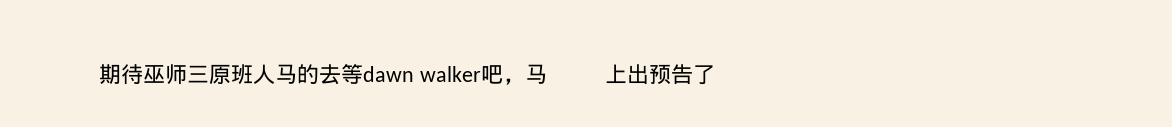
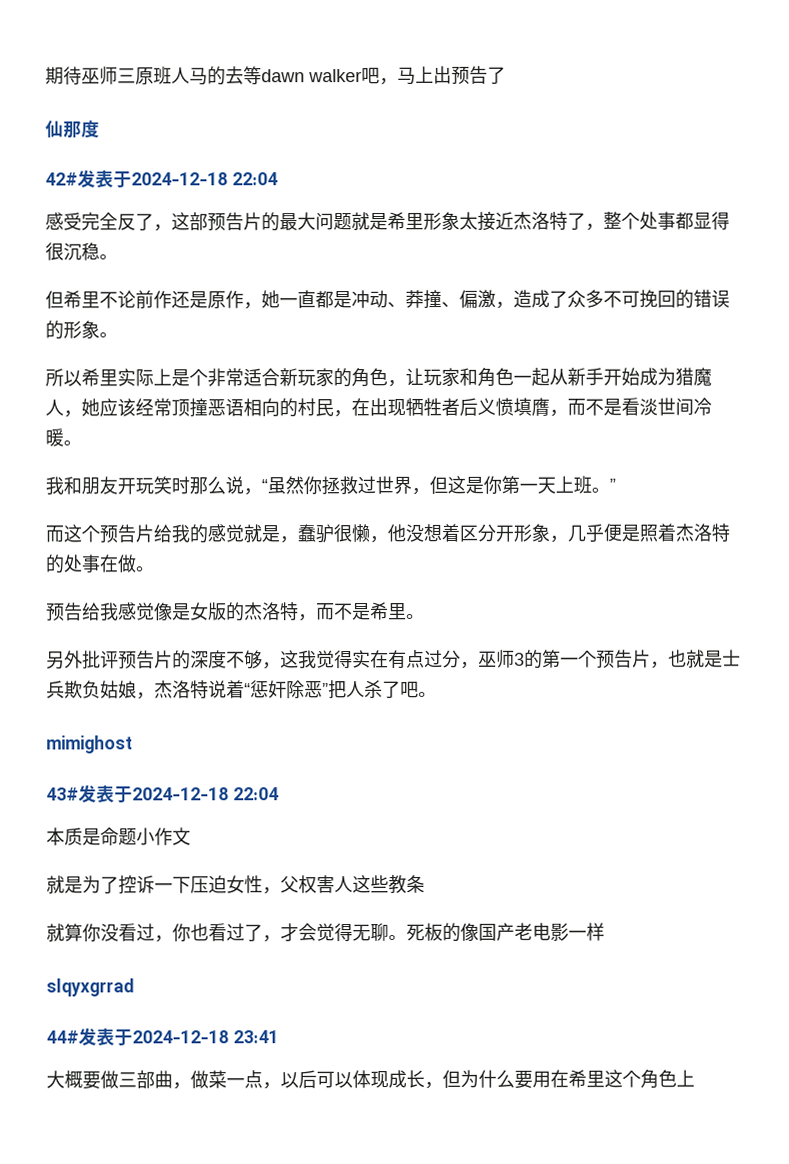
(715, 75) none -> [45,120,100,139] [45,169,278,188] [45,211,730,232] [45,242,118,261] [45,289,730,310] [45,320,118,340] [45,367,712,388] [45,397,712,418] [45,428,82,447] [45,475,616,496] [45,523,730,544] [45,554,154,574] [46,602,425,622] [46,649,741,670] [46,680,437,700] [46,735,133,754] [46,784,279,803] [46,827,191,846] [46,874,425,895] [46,922,605,943] [46,978,134,997] [46,1027,279,1046] [46,1069,695,1090] // 仙那度 // 42#发表于2024-12-18 22:04 // 感受完全反了，这部预告片的最大问题就是希里形象太接近杰洛特了，整个处事都显得很沉稳。 // 但希里不论前作还是原作，她一直都是冲动、莽撞、偏激，造成了众多不可挽回的错误的形象。 // 所以希里实际上是个非常适合新玩家的角色，让玩家和角色一起从新手开始成为猎魔人，她应该经常顶撞恶语相向的村民，在出现牺牲者后义愤填膺，而不是看淡世间冷暖。 // 我和朋友开玩笑时那么说，“虽然你拯救过世界，但这是你第一天上班。” // 而这个预告片给我的感觉就是，蠢驴很懒，他没想着区分开形象，几乎便是照着杰洛特的处事在做。 // 预告给我感觉像是女版的杰洛特，而不是希里。 // 另外批评预告片的深度不够，这我觉得实在有点过分，巫师3的第一个预告片，也就是士兵欺负姑娘，杰洛特说着“惩奸除恶”把人杀了吧。 // mimighost // 43#发表于2024-12-18 22:04 // 本质是命题小作文 // 就是为了控诉一下压迫女性，父权害人这些教条 // 就算你没看过，你也看过了，才会觉得无聊。死板的像国产老电影一样 // slqyxgrrad // 44#发表于2024-12-18 23:41 // 大概要做三部曲，做菜一点，以后可以体现成长，但为什么要用在希里这个角色上

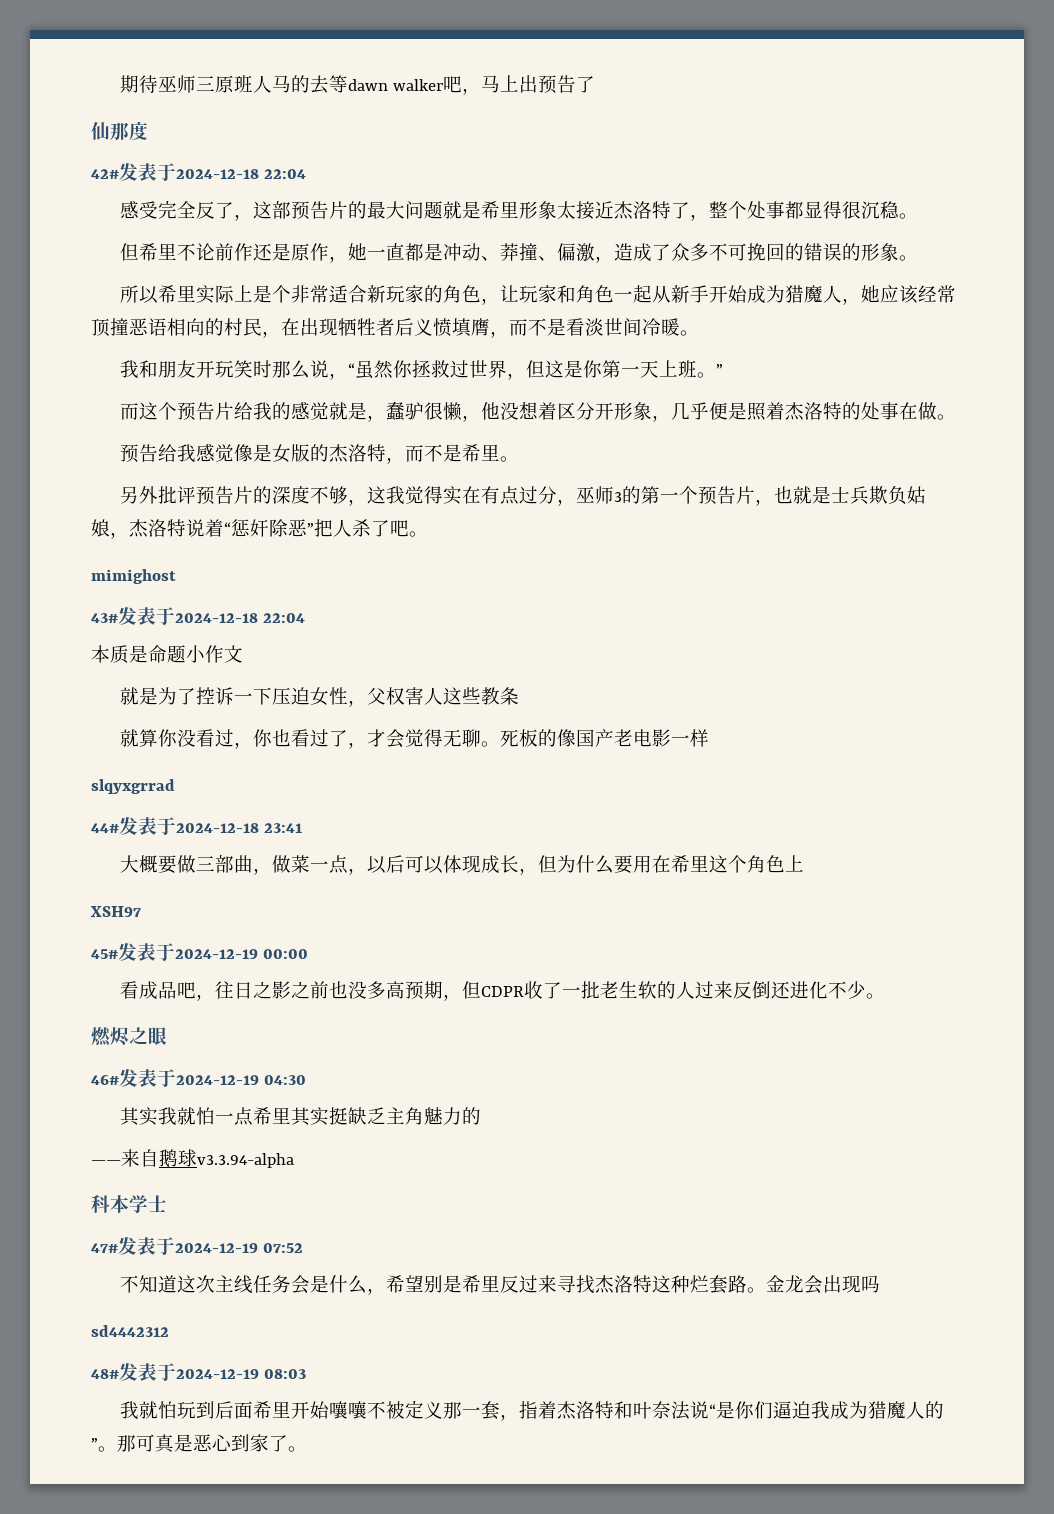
(695, 1078) none -> [90,906,141,917] [91,943,308,961] [119,981,885,1001] [90,1027,167,1047] [91,1069,306,1087] [119,1107,481,1126] [91,1149,294,1168] [91,1195,167,1213] [91,1237,303,1255] [119,1275,880,1295] [91,1325,169,1337] [91,1363,306,1381] [119,1400,944,1421] [91,1434,307,1453] // XSH97 // 45#发表于2024-12-19 00:00 // 看成品吧，往日之影之前也没多高预期，但CDPR收了一批老生软的人过来反倒还进化不少。 // 燃烬之眼 // 46#发表于2024-12-19 04:30 // 其实我就怕一点希里其实挺缺乏主角魅力的 // ——来自鹅球v3.3.94-alpha // 科本学士 // 47#发表于2024-12-19 07:52 // 不知道这次主线任务会是什么，希望别是希里反过来寻找杰洛特这种烂套路。金龙会出现吗 // sd4442312 // 48#发表于2024-12-19 08:03 // 我就怕玩到后面希里开始嚷嚷不被定义那一套，指着杰洛特和叶奈法说“是你们逼迫我成为猎魔人的”。那可真是恶心到家了。

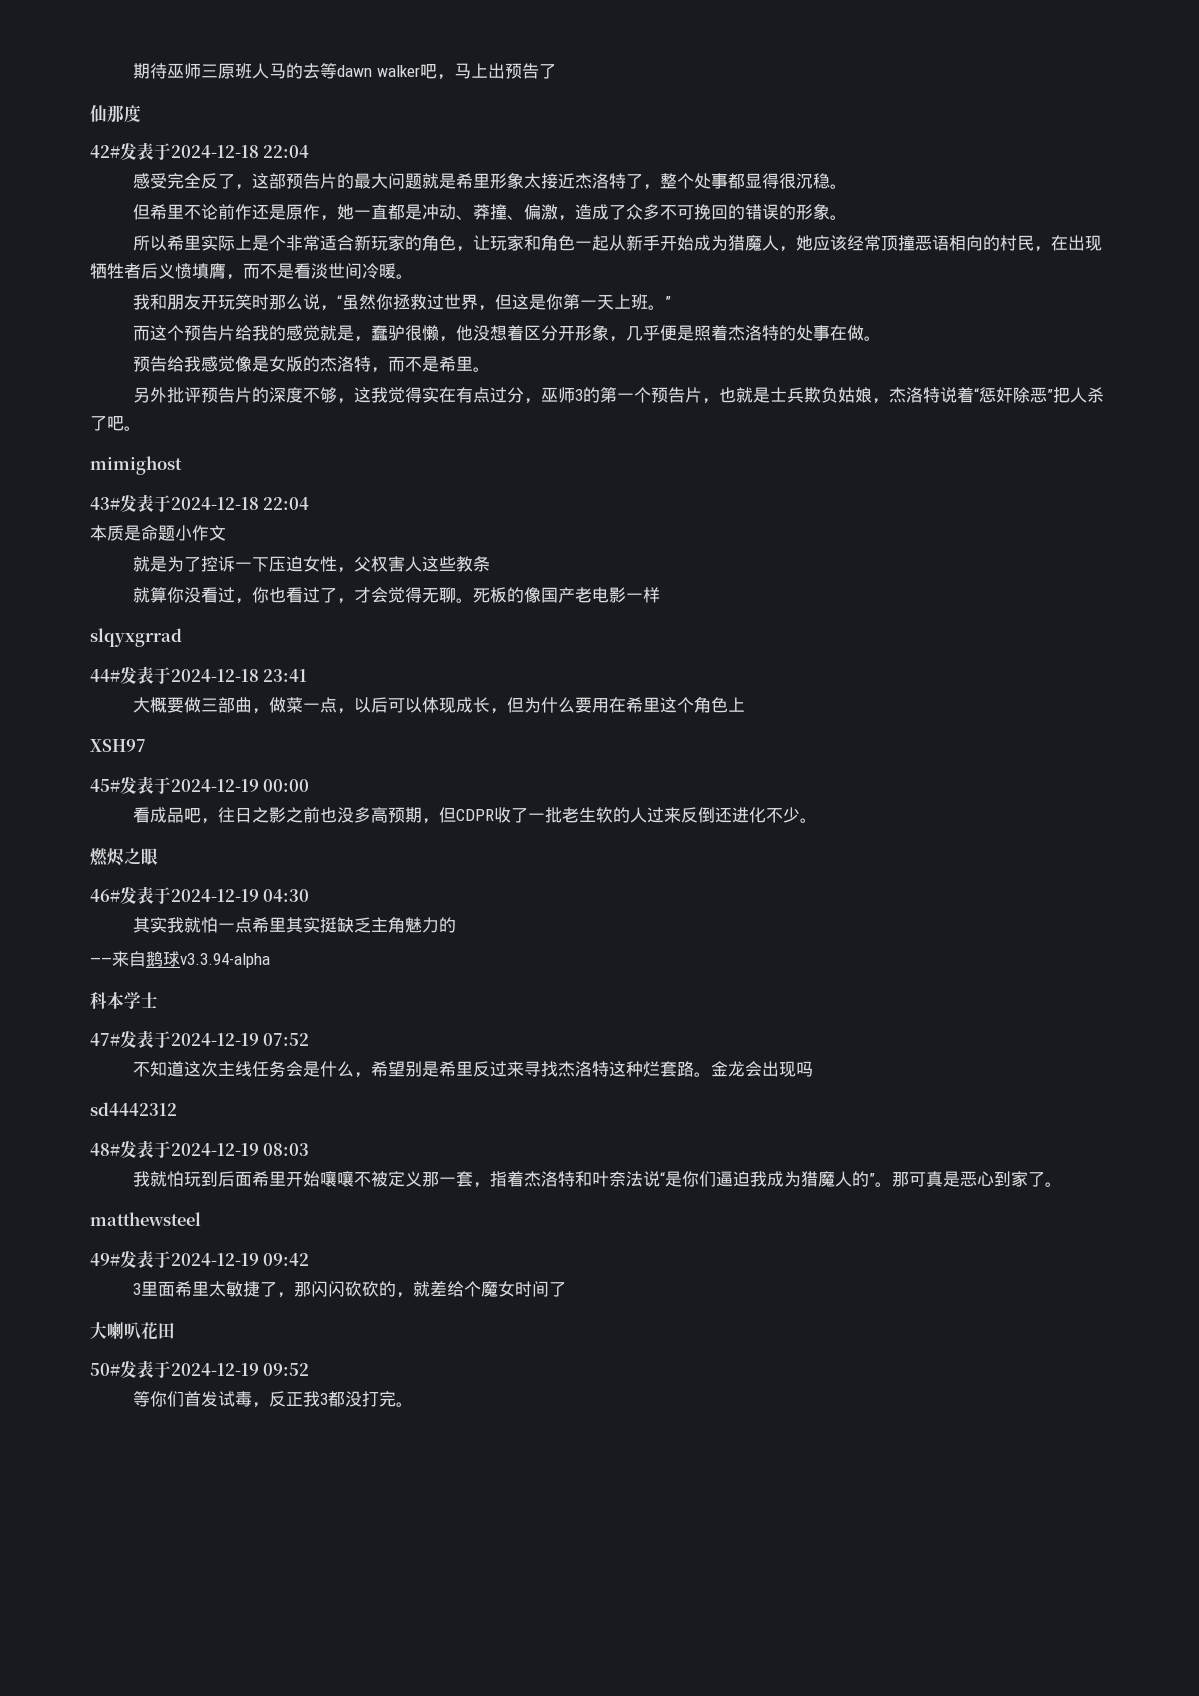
(307, 1449) none -> [90,1212,201,1226] [90,1250,310,1268] [133,1281,567,1298] [90,1322,175,1340] [90,1360,310,1378] [133,1391,414,1408] // matthewsteel // 49#发表于2024-12-19 09:42 // 3里面希里太敏捷了，那闪闪砍砍的，就差给个魔女时间了 // 大喇叭花田 // 50#发表于2024-12-19 09:52 // 等你们首发试毒，反正我3都没打完。

